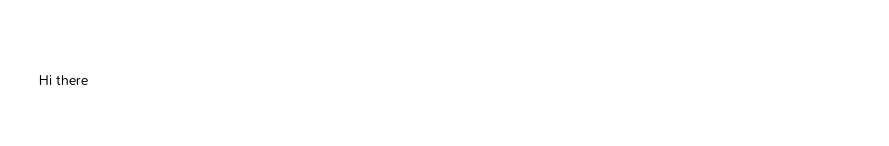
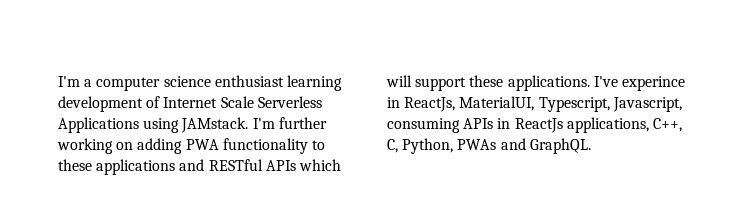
[39,75,88,85] Hi there -> [58,75,342,91] [58,96,322,112] [58,117,327,133] [57,138,325,154] [58,159,341,175] [386,75,685,91] [387,96,682,112] [387,117,682,133] [387,138,591,154] I'm a computer science enthusiast learning development of Internet Scale Serverless Applications using JAMstack. I'm further working on adding PWA functionality to these applications and RESTful APIs which will support these applications. I've experince in ReactJs, MaterialUI, Typescript, Javascript, consuming APIs in ReactJs applications, C++, C, Python, PWAs and GraphQL.

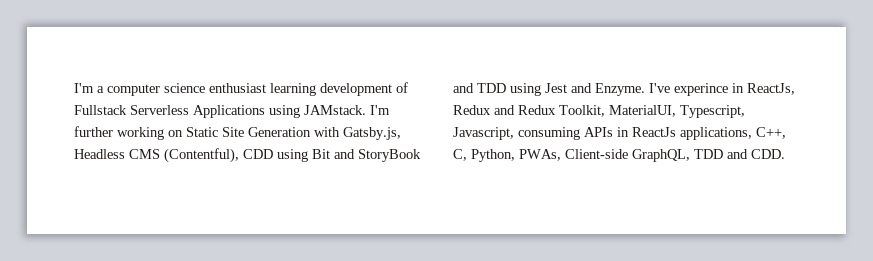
[163,96,254,108] Internet Scale -> [74,105,127,115] Fullstack
[137,138,325,154] [58,159,341,175] [386,75,685,91] [387,97,456,112] adding PWA functionality to these applications and RESTful APIs which will support these applications. I've experince in ReactJs, -> [186,127,401,140] [74,148,421,163] [453,83,795,96] [453,105,605,117] Static Site Generation with Gatsby.js, Headless CMS (Contentful), CDD using Bit and StoryBook and TDD using Jest and Enzyme. I've experince in ReactJs, Redux and Redux Toolkit,
[457,138,591,154] PWAs and GraphQL. -> [519,149,785,162] PWAs, Client-side GraphQL, TDD and CDD.

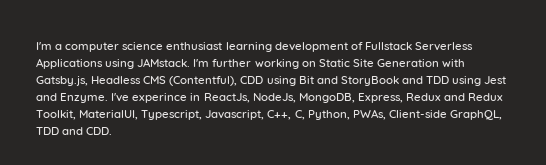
(795, 89) none -> [252,93,403,103] NodeJs, MongoDB, Express,
[518,127,752,140] consuming APIs in ReactJs applications, -> (265, 115) none

